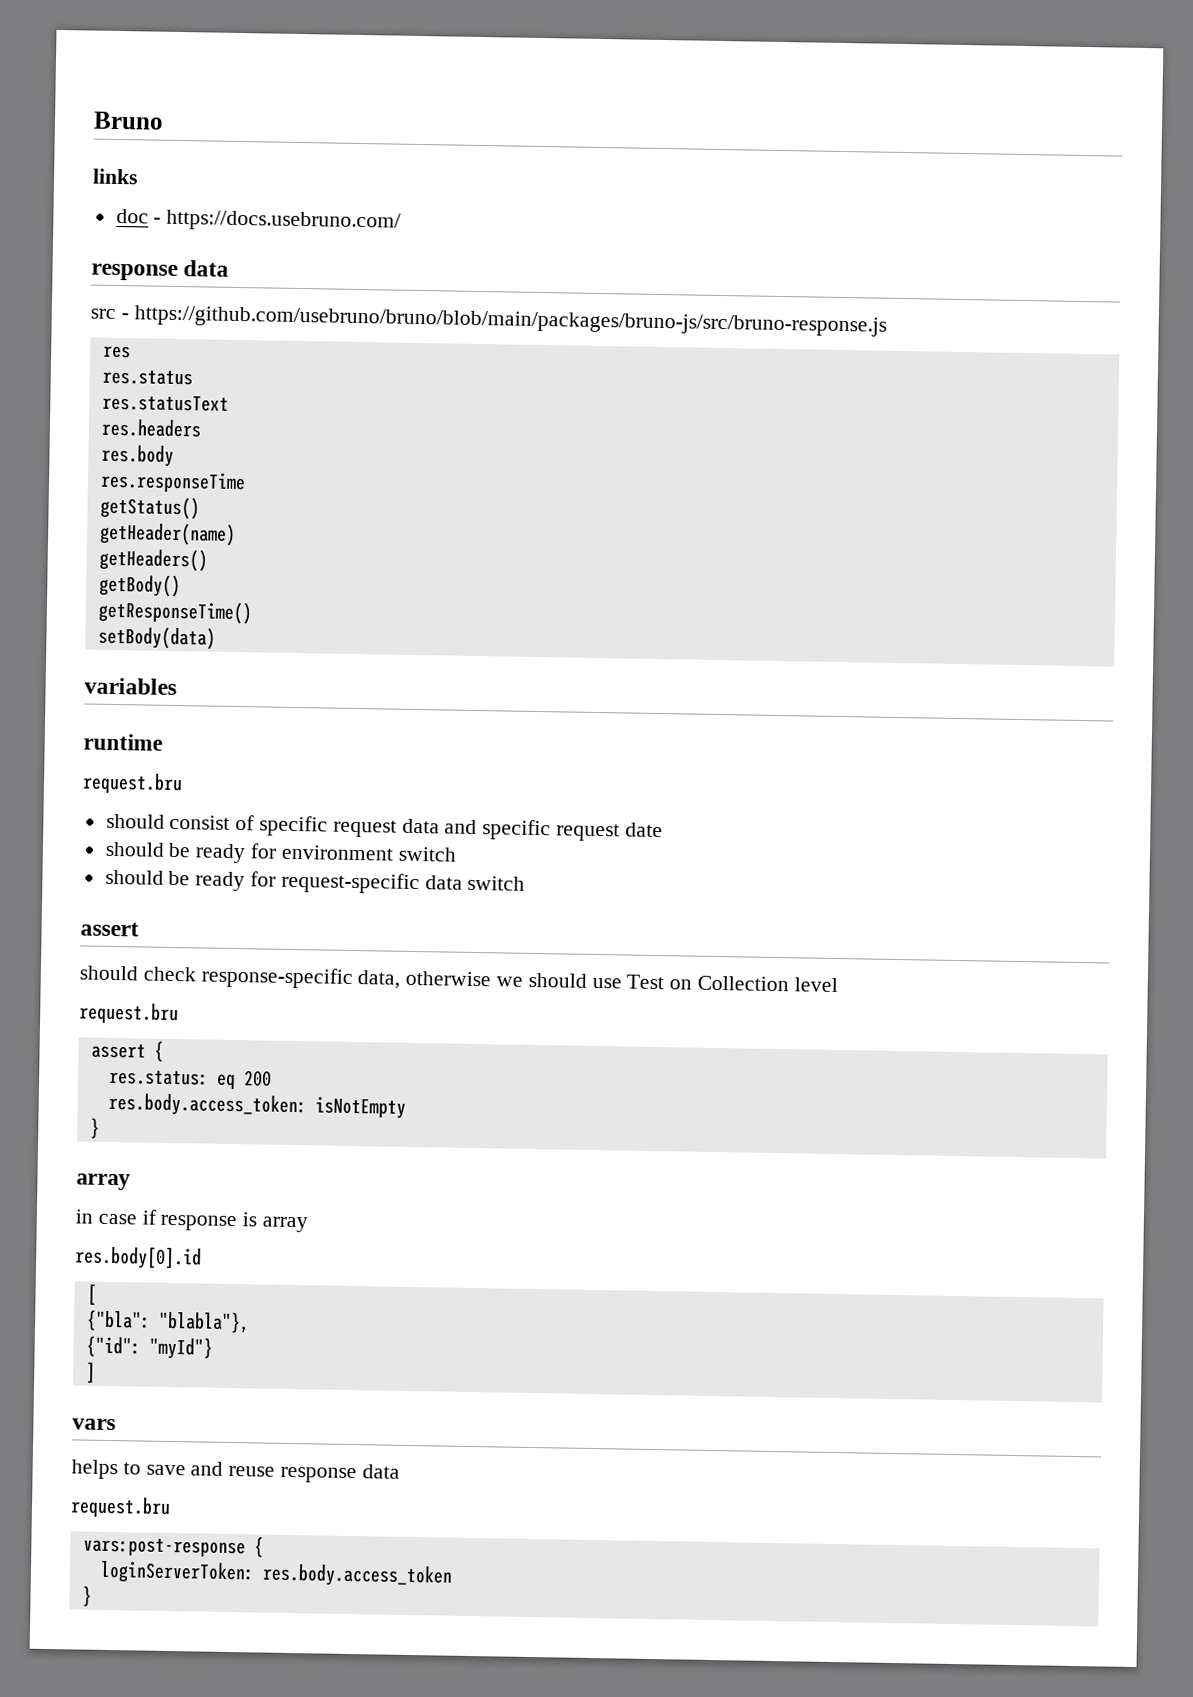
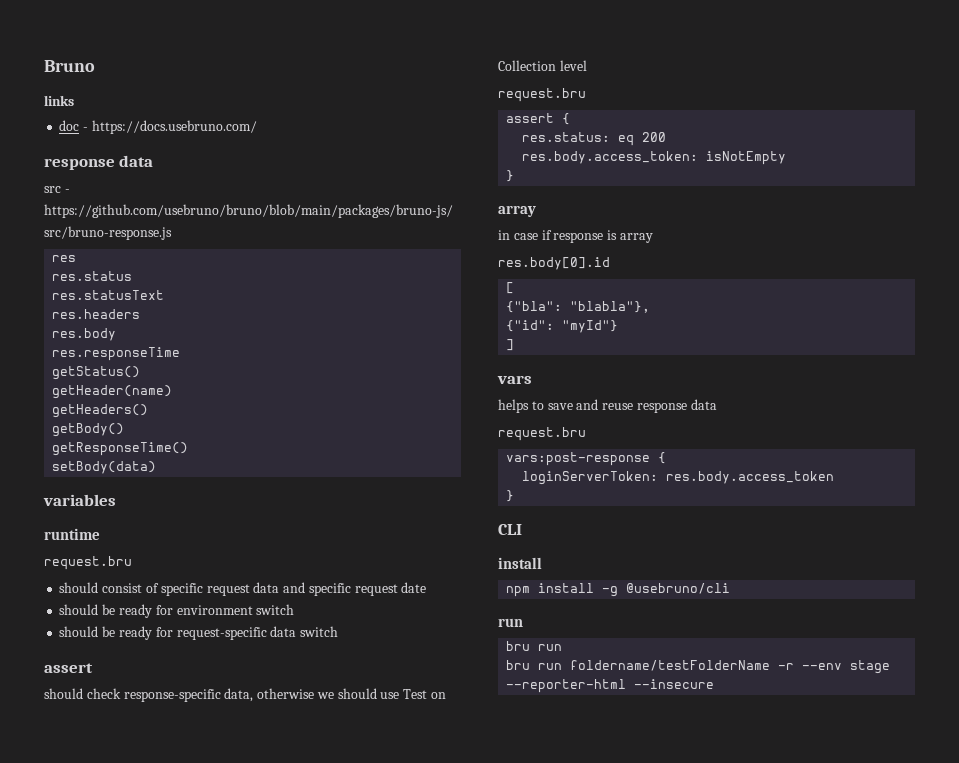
(92, 1596) none -> [498,524,522,535] [498,557,542,569] [506,583,731,597] [498,618,523,627] [506,641,563,651] [506,660,891,674] [506,679,715,693] // CLI // install // npm install -g @usebruno/cli // run // bru run // bru run foldername/testFolderName -r --env stage --reporter-html --insecure

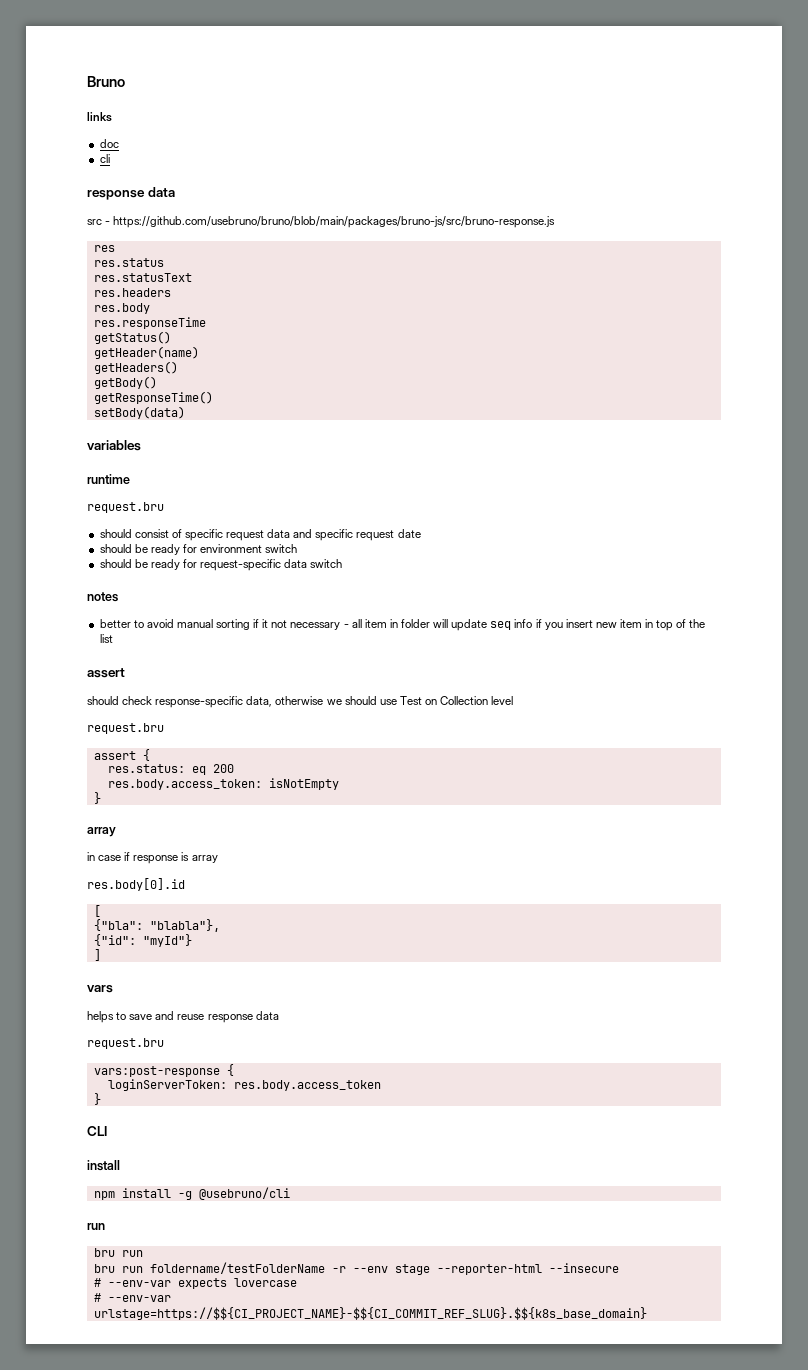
[83,120,257,134] - https://docs.usebruno.com/ -> [99,154,110,163] // cli
(339, 631) none -> [87,592,118,602] [99,619,706,631] [99,634,113,643] // notes // better to avoid manual sorting if it not necessary - all item in folder will update seq info if you insert new item in top of the list
(715, 684) none -> [93,1278,297,1289] [93,1293,171,1302] [93,1307,647,1320] // # --env-var expects lovercase // # --env-var urlstage=https://$${CI_PROJECT_NAME}-$${CI_COMMIT_REF_SLUG}.$${k8s_base_domain}

